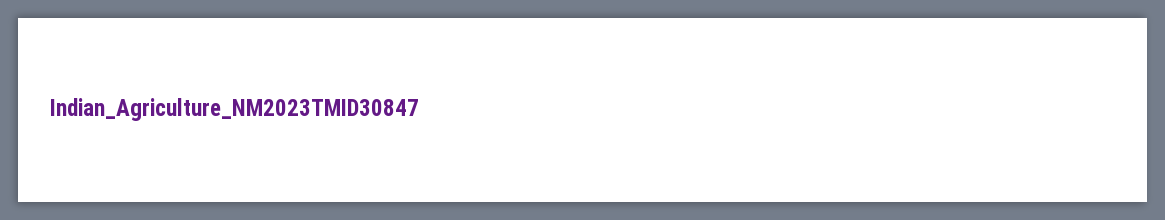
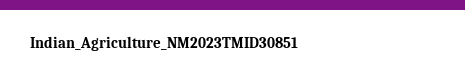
[50,98,419,121] Indian_Agriculture_NM2023TMID30847 -> [30,36,298,51] Indian_Agriculture_NM2023TMID30851

